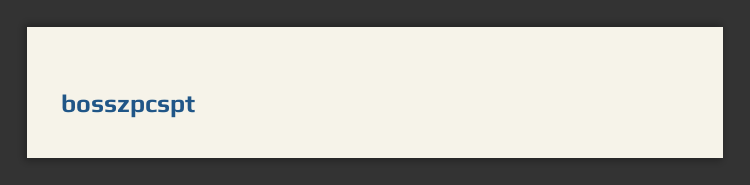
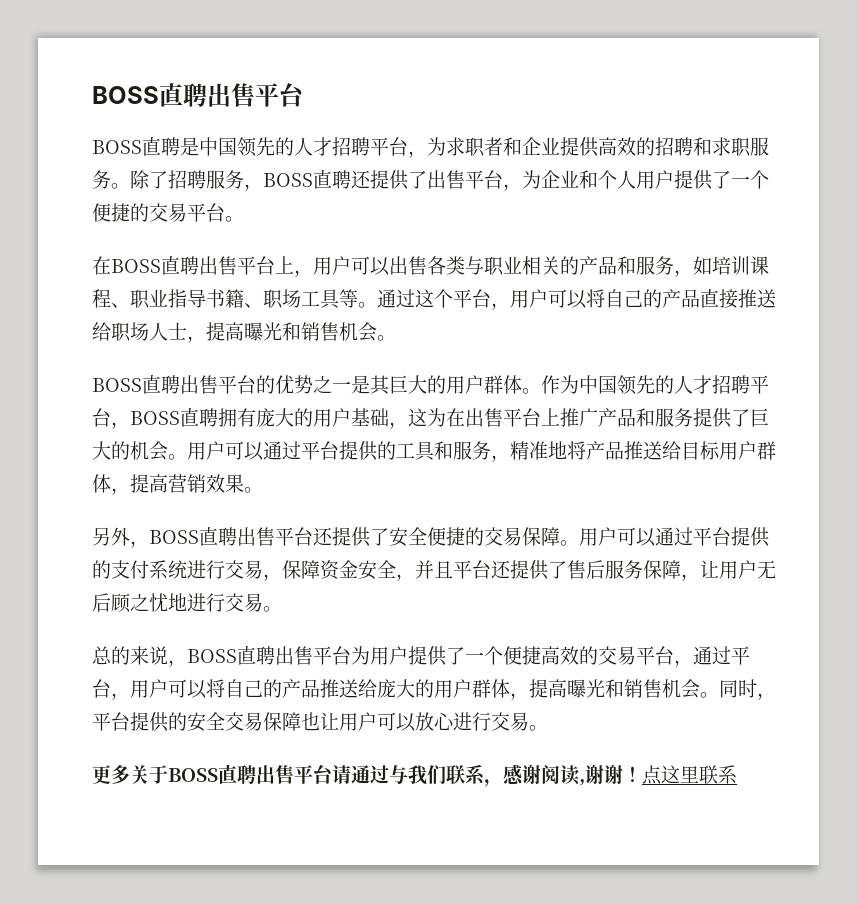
[61,94,195,118] bosszpcspt -> [92,83,304,107] [92,137,769,158] [92,170,769,191] [92,203,244,222] [92,256,769,277] [92,289,776,310] [92,322,396,343] [92,375,769,395] [92,408,769,429] [92,441,776,462] [92,474,263,495] [92,527,770,548] [92,560,776,581] [92,593,282,613] [92,646,750,667] [92,679,776,700] [92,712,548,732] [92,764,737,787] BOSS直聘出售平台 // BOSS直聘是中国领先的人才招聘平台，为求职者和企业提供高效的招聘和求职服务。除了招聘服务，BOSS直聘还提供了出售平台，为企业和个人用户提供了一个便捷的交易平台。 // 在BOSS直聘出售平台上，用户可以出售各类与职业相关的产品和服务，如培训课程、职业指导书籍、职场工具等。通过这个平台，用户可以将自己的产品直接推送给职场人士，提高曝光和销售机会。 // BOSS直聘出售平台的优势之一是其巨大的用户群体。作为中国领先的人才招聘平台，BOSS直聘拥有庞大的用户基础，这为在出售平台上推广产品和服务提供了巨大的机会。用户可以通过平台提供的工具和服务，精准地将产品推送给目标用户群体，提高营销效果。 // 另外，BOSS直聘出售平台还提供了安全便捷的交易保障。用户可以通过平台提供的支付系统进行交易，保障资金安全，并且平台还提供了售后服务保障，让用户无后顾之忧地进行交易。 // 总的来说，BOSS直聘出售平台为用户提供了一个便捷高效的交易平台，通过平台，用户可以将自己的产品推送给庞大的用户群体，提高曝光和销售机会。同时，平台提供的安全交易保障也让用户可以放心进行交易。 // 更多关于BOSS直聘出售平台请通过与我们联系，感谢阅读,谢谢！点这里联系

